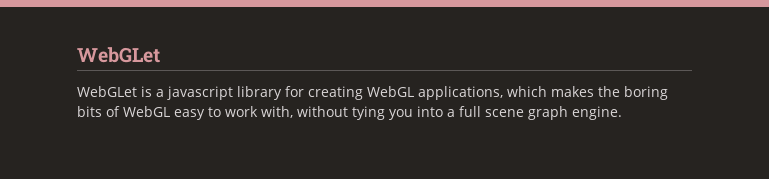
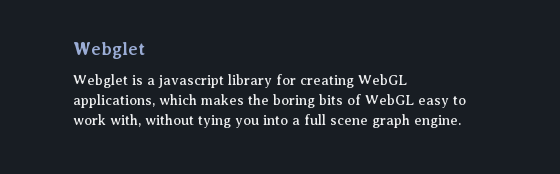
[77,47,160,63] [77,86,137,97] WebGLet // WebGLet -> [73,42,145,59] [73,74,128,88] Webglet // Webglet

